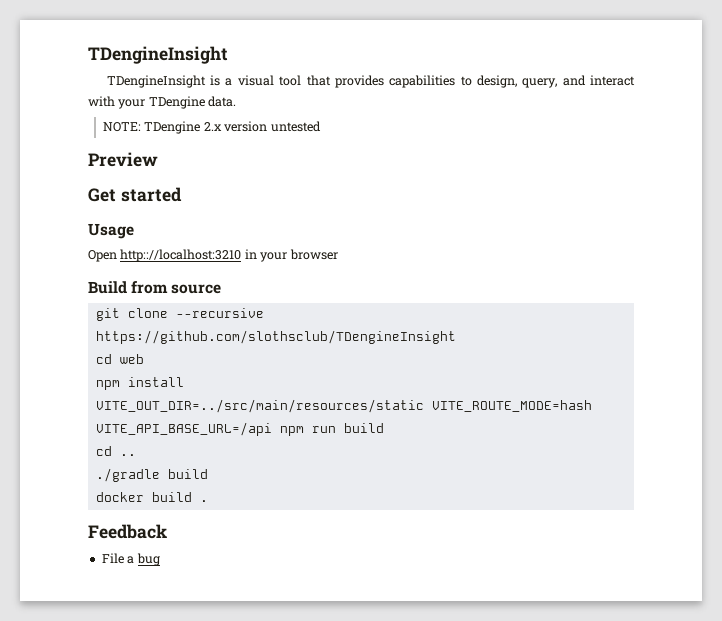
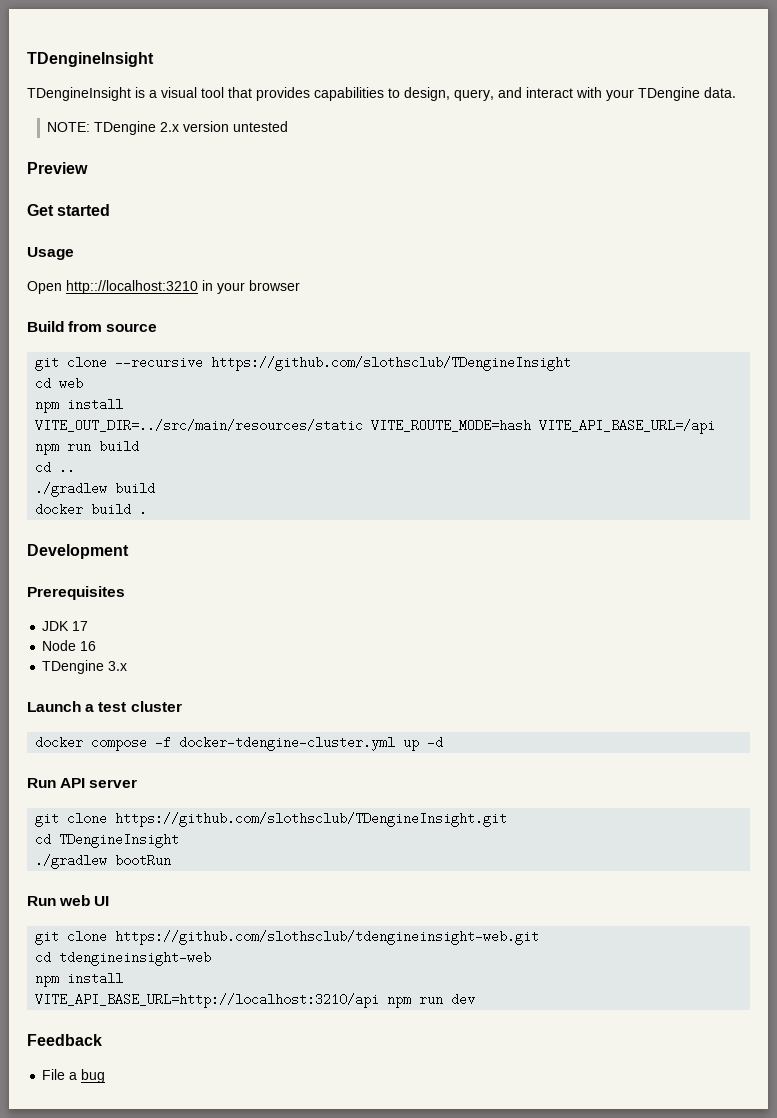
[95,468,160,482] ./gradle -> [35,482,108,497] ./gradlew
(208, 501) none -> [27,544,129,559] [27,586,125,600] [42,621,89,631] [42,640,97,651] [42,660,128,674] [27,701,182,712] [35,736,444,751] [27,778,138,788] [35,812,508,827] [35,833,180,848] [35,854,172,869] [27,895,110,906] [35,930,540,945] [35,951,212,966] [35,972,124,987] [35,993,476,1008] // Development // Prerequisites // JDK 17 // Node 16 // TDengine 3.x // Launch a test cluster // docker compose -f docker-tdengine-cluster.yml up -d // Run API server // git clone https://github.com/slothsclub/TDengineInsight.git // cd TDengineInsight // ./gradlew bootRun // Run web UI // git clone https://github.com/slothsclub/tdengineinsight-web.git // cd tdengineinsight-web // npm install // VITE_API_BASE_URL=http://localhost:3210/api npm run dev

